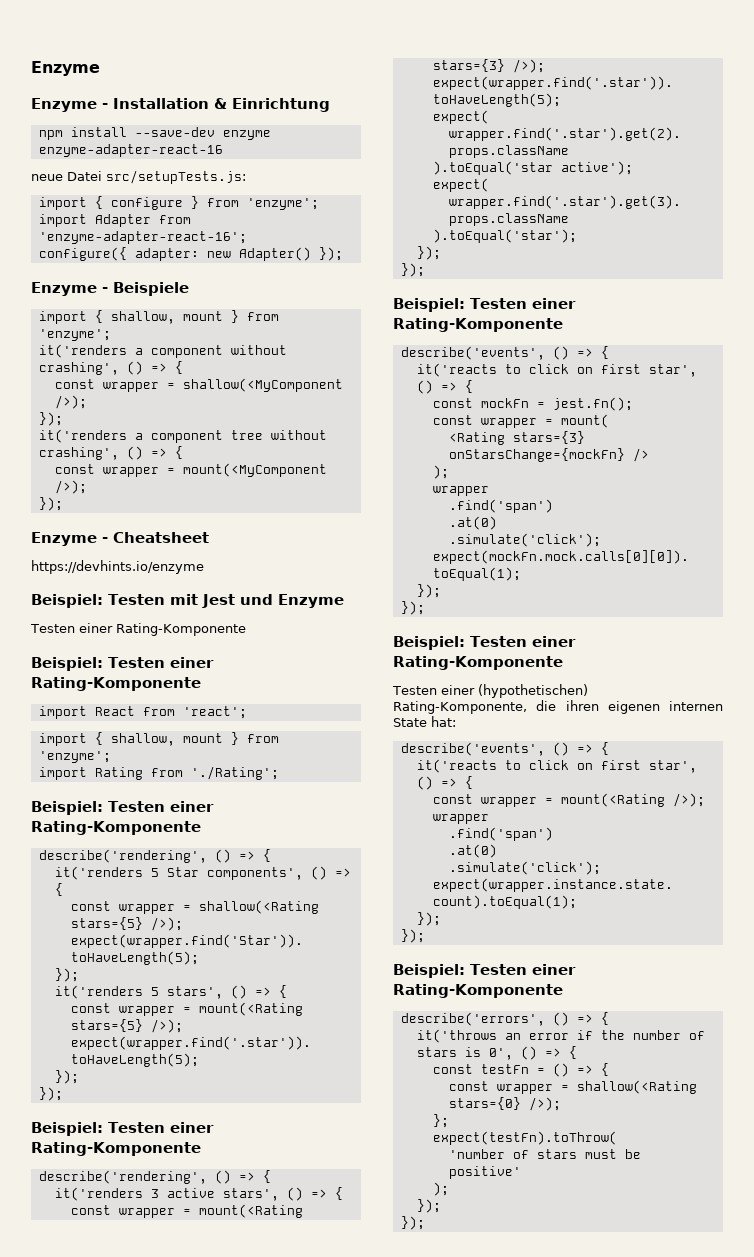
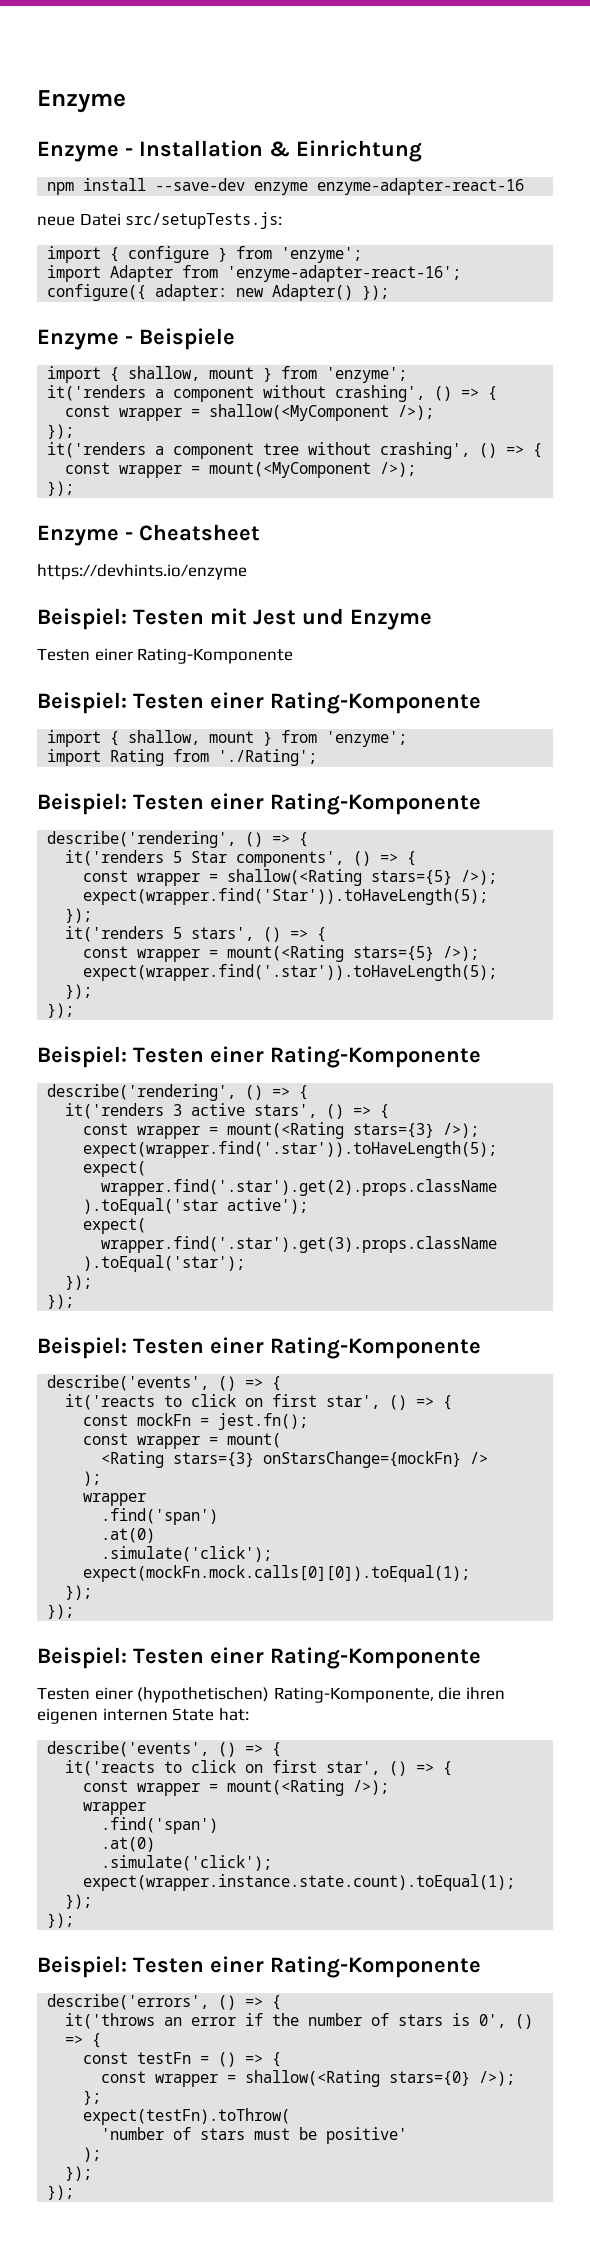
[38,706,247,719] // import React from 'react'; -> (481, 703) none

